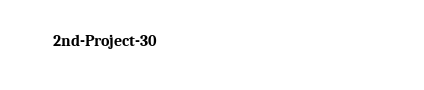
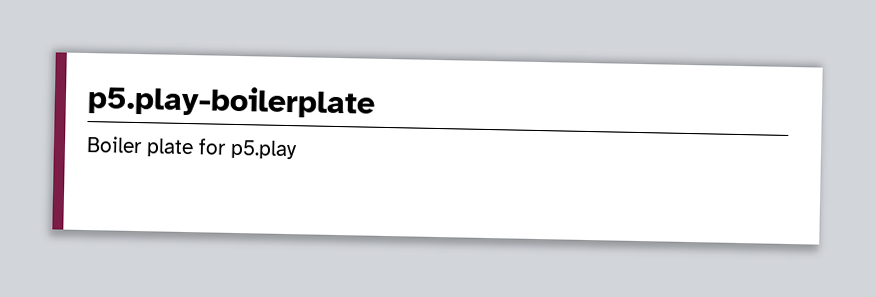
[53,34,157,49] 2nd-Project-30 -> [87,84,376,119] [86,136,298,160] p5.play-boilerplate // Boiler plate for p5.play

